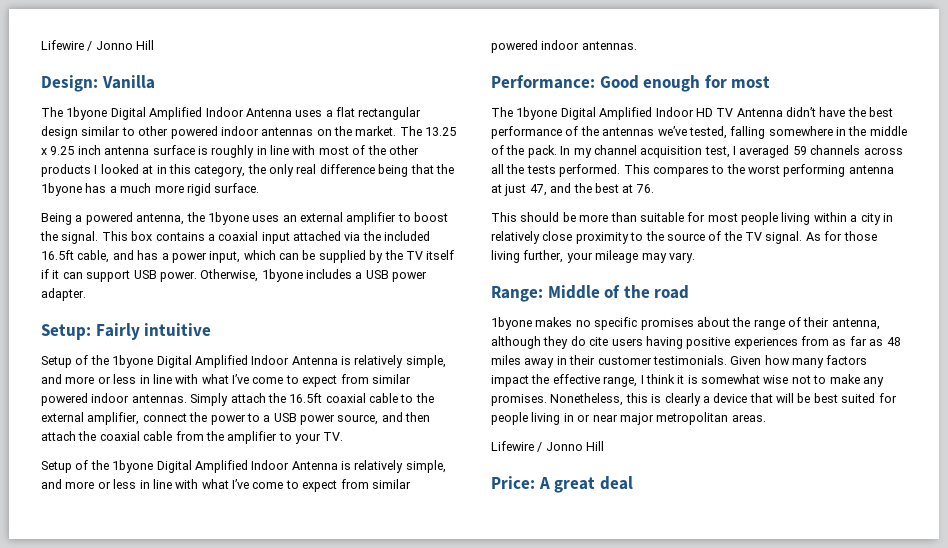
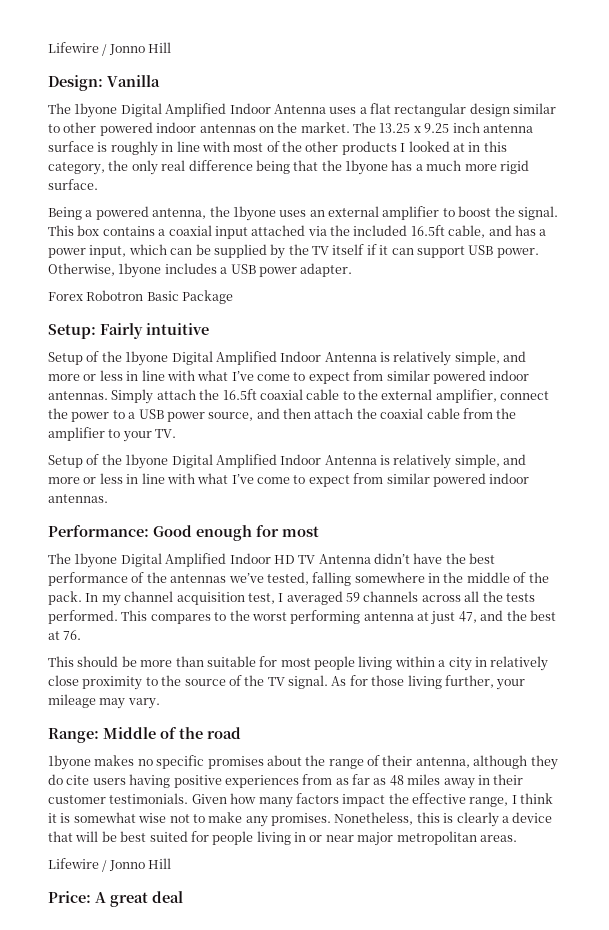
(86, 294) none -> [48,290,234,304] // Forex Robotron Basic Package

